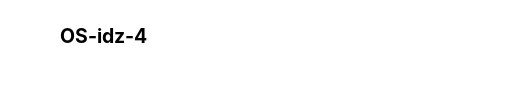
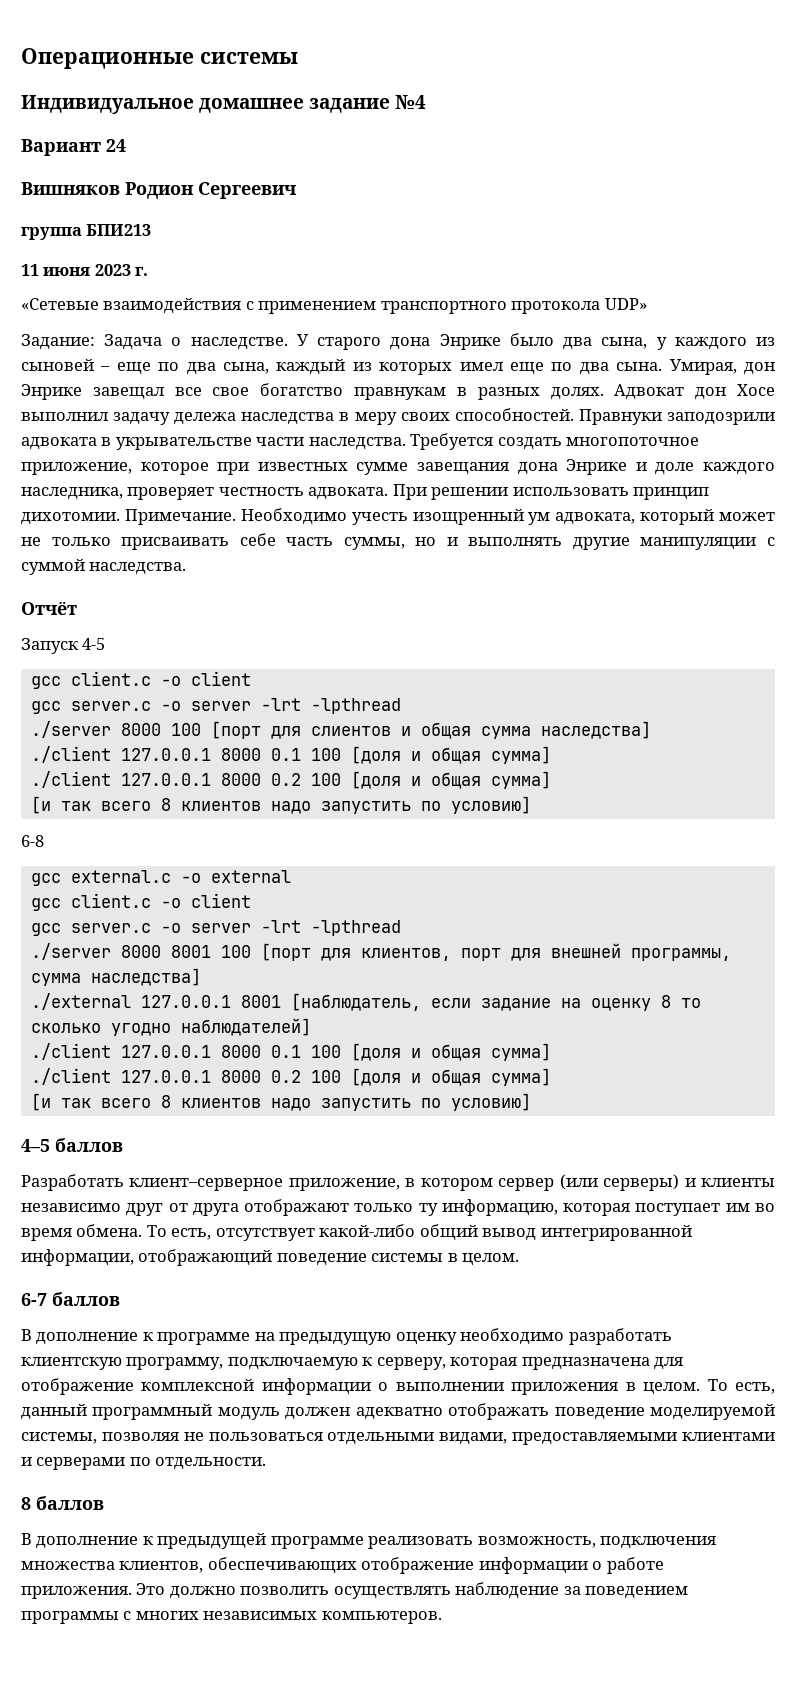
[60,28,147,43] OS-idz-4 -> [21,48,298,69] [21,95,427,114] [21,139,126,156] [21,182,296,199] [21,224,152,240] [21,264,149,276] [21,298,647,314] [21,333,776,350] [21,359,775,375] [21,383,776,400] [21,408,775,425] [21,433,700,450] [21,459,776,475] [21,484,710,500] [21,508,775,525] [21,533,775,550] [21,559,187,575] [21,601,77,615] [21,638,106,654] [30,671,251,689] [30,698,401,714] [30,721,651,739] [30,746,551,764] [30,771,551,789] [30,796,531,814] [21,835,44,847] [30,870,291,886] [30,893,251,911] [30,920,401,936] [30,943,731,961] [30,968,201,986] [30,993,701,1011] [30,1018,311,1036] [30,1043,551,1061] [30,1068,551,1086] [30,1093,531,1111] [21,1138,123,1152] [21,1174,776,1191] [21,1199,775,1216] [21,1224,692,1241] [21,1249,520,1266] [21,1292,120,1306] [21,1328,672,1345] [21,1357,684,1370] [21,1378,776,1395] [21,1403,776,1420] [21,1432,776,1445] [21,1457,267,1470] [21,1496,104,1510] [21,1533,717,1549] [21,1557,664,1574] [21,1582,689,1599] [21,1611,442,1624] Операционные системы // Индивидуальное домашнее задание №4 // Вариант 24 // Вишняков Родион Сергеевич // группа БПИ213 // 11 июня 2023 г. // «Сетевые взаимодействия с применением транспортного протокола UDP» // Задание: Задача о наследстве. У старого дона Энрике было два сына, у каждого из сыновей – еще по два сына, каждый из которых имел еще по два сына. Умирая, дон Энрике завещал все свое богатство правнукам в разных долях. Адвокат дон Хосе выполнил задачу дележа наследства в меру своих способностей. Правнуки заподозрили адвоката в укрывательстве части наследства. Требуется создать многопоточное приложение, которое при известных сумме завещания дона Энрике и доле каждого наследника, проверяет честность адвоката. При решении использовать принцип дихотомии. Примечание. Необходимо учесть изощренный ум адвоката, который может не только присваивать себе часть суммы, но и выполнять другие манипуляции с суммой наследства. // Отчёт // Запуск 4-5 // gcc client.c -o client // gcc server.c -o server -lrt -lpthread // ./server 8000 100 [порт для слиентов и общая сумма наследства] // ./client 127.0.0.1 8000 0.1 100 [доля и общая сумма] // ./client 127.0.0.1 8000 0.2 100 [доля и общая сумма] // [и так всего 8 клиентов надо запустить по условию] // 6-8 // gcc external.c -o external // gcc client.c -o client // gcc server.c -o server -lrt -lpthread // ./server 8000 8001 100 [порт для клиентов, порт для внешней программы, сумма наследства] // ./external 127.0.0.1 8001 [наблюдатель, если задание на оценку 8 то сколько угодно наблюдателей] // ./client 127.0.0.1 8000 0.1 100 [доля и общая сумма] // ./client 127.0.0.1 8000 0.2 100 [доля и общая сумма] // [и так всего 8 клиентов надо запустить по условию] // 4–5 баллов // Разработать клиент–серверное приложение, в котором сервер (или серверы) и клиенты независимо друг от друга отображают только ту информацию, которая поступает им во время обмена. То есть, отсутствует какой-либо общий вывод интегрированной информации, отображающий поведение системы в целом. // 6-7 баллов // В дополнение к программе на предыдущую оценку необходимо разработать клиентскую программу, подключаемую к серверу, которая предназначена для отображение комплексной информации о выполнении приложения в целом. То есть, данный программный модуль должен адекватно отображать поведение моделируемой системы, позволяя не пользоваться отдельными видами, предоставляемыми клиентами и серверами по отдельности. // 8 баллов // В дополнение к предыдущей программе реализовать возможность, подключения множества клиентов, обеспечивающих отображение информации о работе приложения. Это должно позволить осуществлять наблюдение за поведением программы с многих независимых компьютеров.

